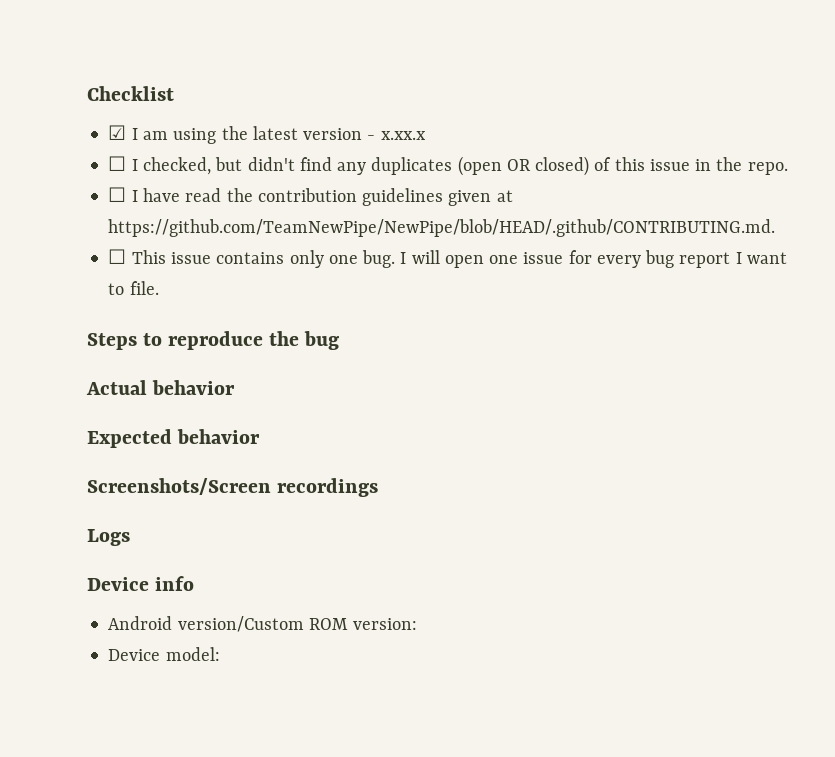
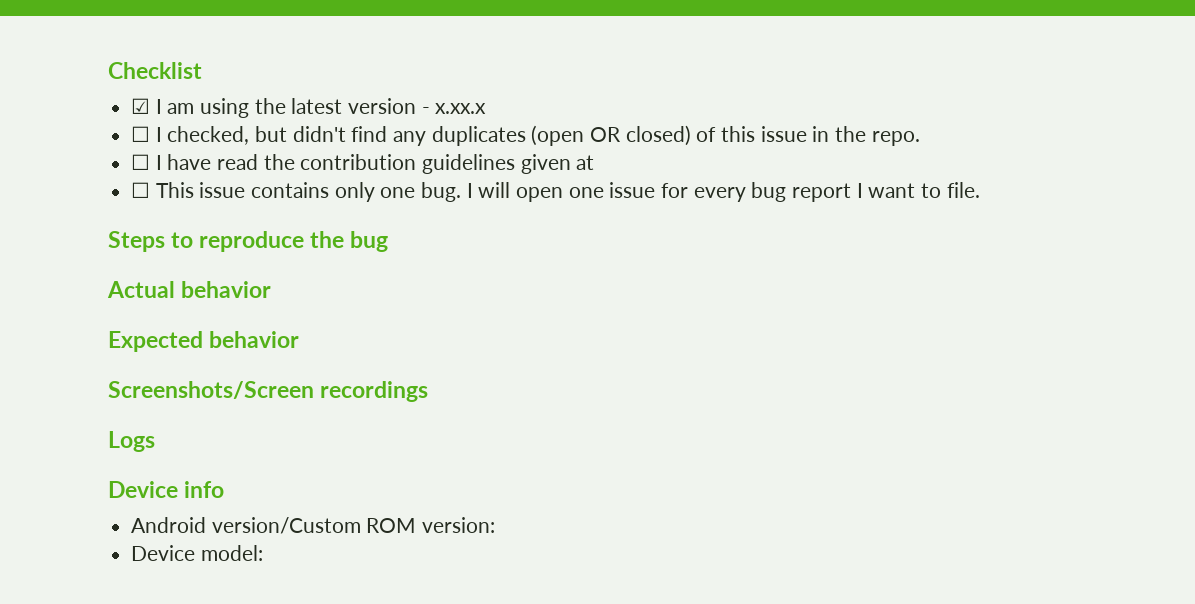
[108,219,776,237] https://github.com/TeamNewPipe/NewPipe/blob/HEAD/.github/CONTRIBUTING.md. -> (595, 162) none

